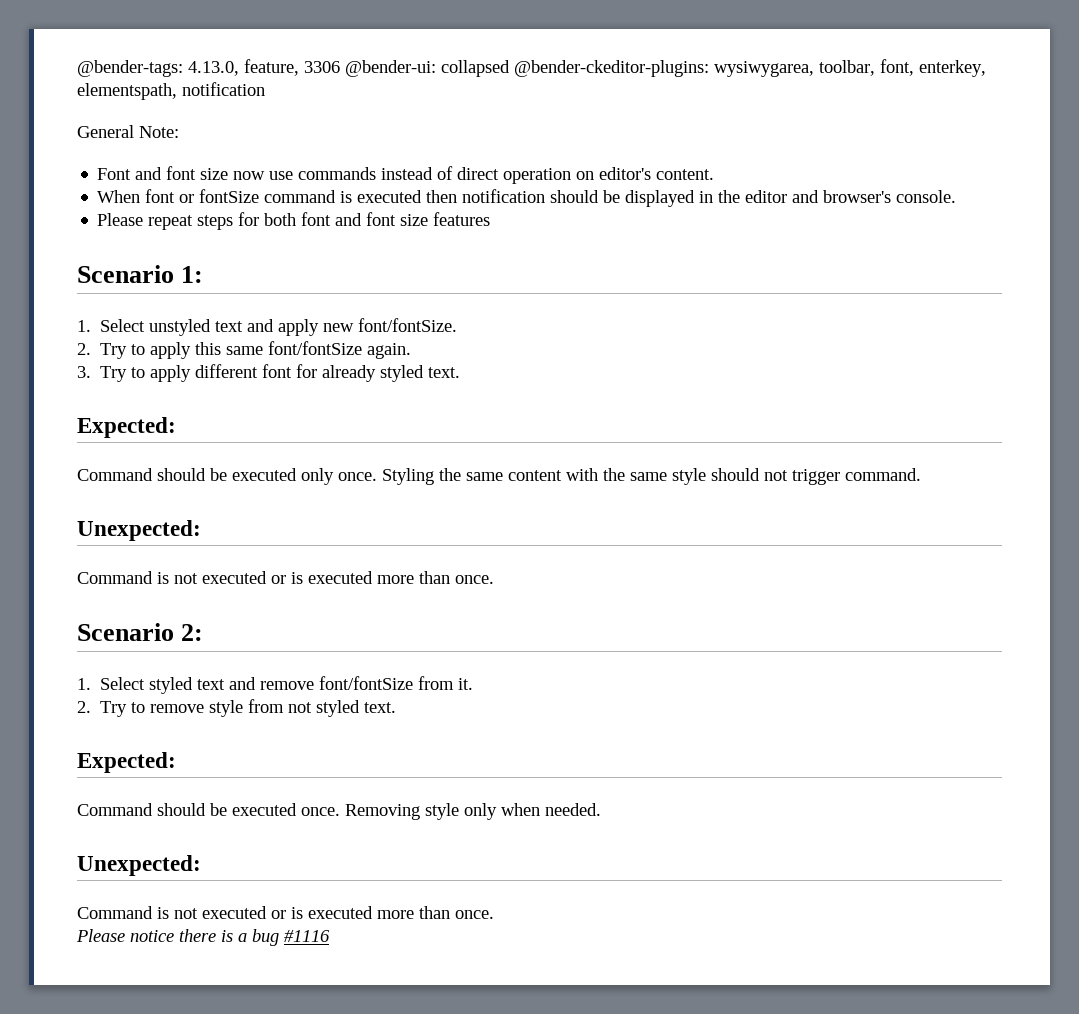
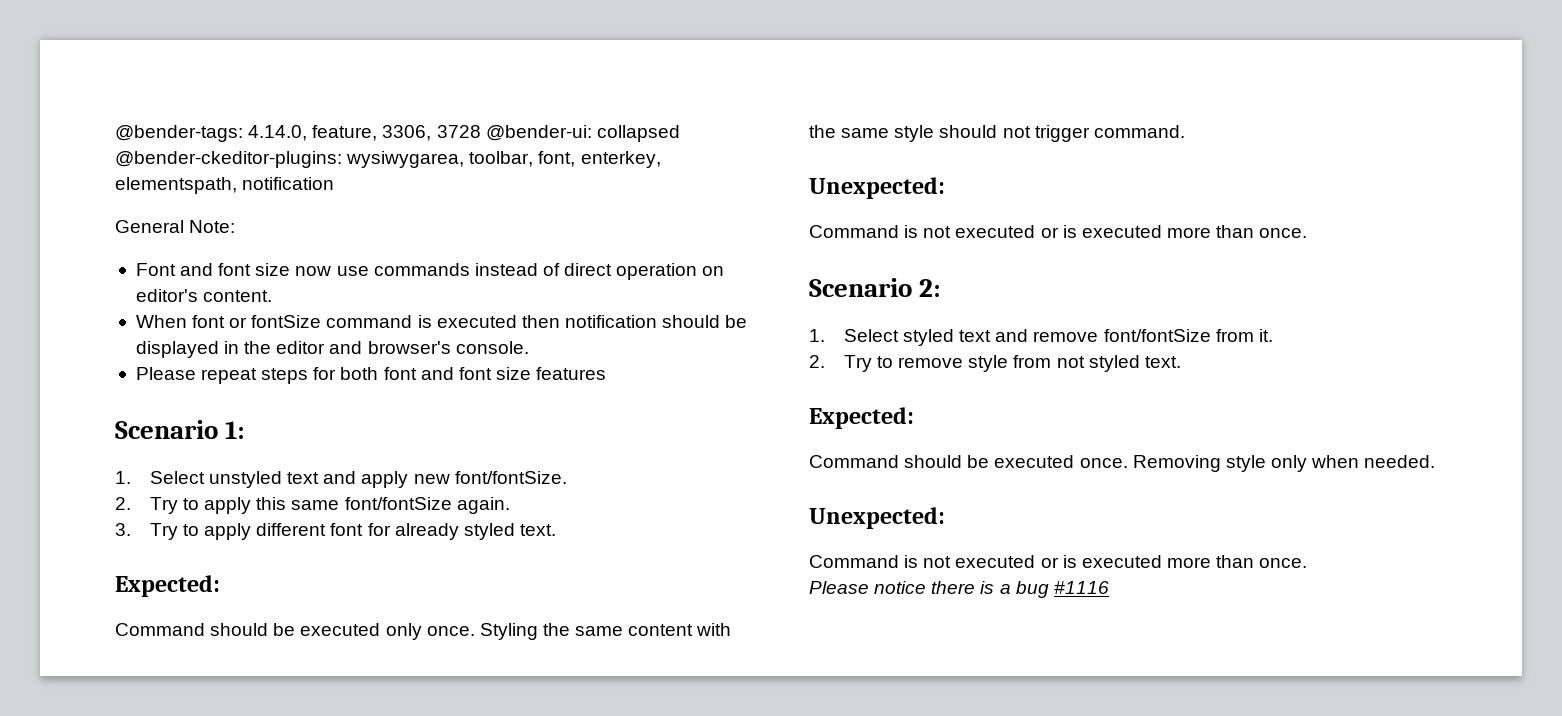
[188,59,340,76] 4.13.0, feature, 3306 -> [248,125,481,141] 4.14.0, feature, 3306, 3728

